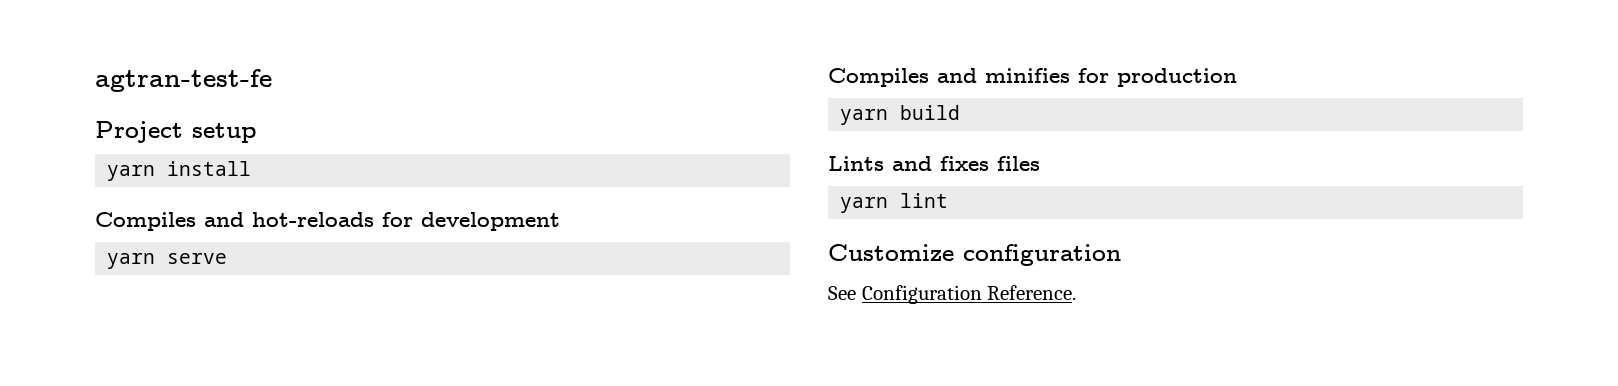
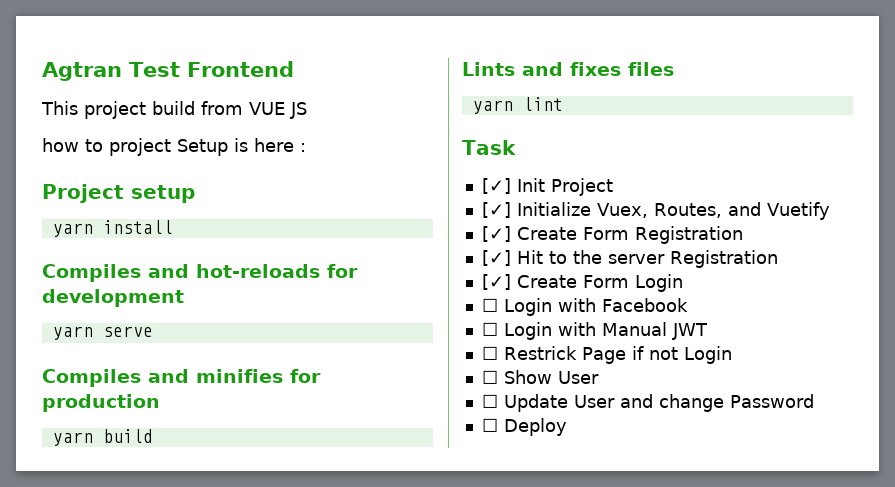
[95,69,272,92] agtran-test-fe -> [42,61,294,81] [41,101,307,119] [42,138,306,156] Agtran Test Frontend // This project build from VUE JS // how to project Setup is here :
[828,244,1121,266] [828,285,1077,304] Customize configuration // See Configuration Reference. -> [462,140,516,155] [481,178,613,196] [481,202,830,220] [481,226,743,244] [481,250,778,268] [481,274,683,292] [481,298,688,316] [481,322,708,340] [481,346,732,364] [481,370,599,384] [481,394,814,412] [481,418,567,436] Task // [✓] Init Project // [✓] Initialize Vuex, Routes, and Vuetify // [✓] Create Form Registration // [✓] Hit to the server Registration // [✓] Create Form Login // ☐ Login with Facebook // ☐ Login with Manual JWT // ☐ Restrick Page if not Login // ☐ Show User // ☐ Update User and change Password // ☐ Deploy

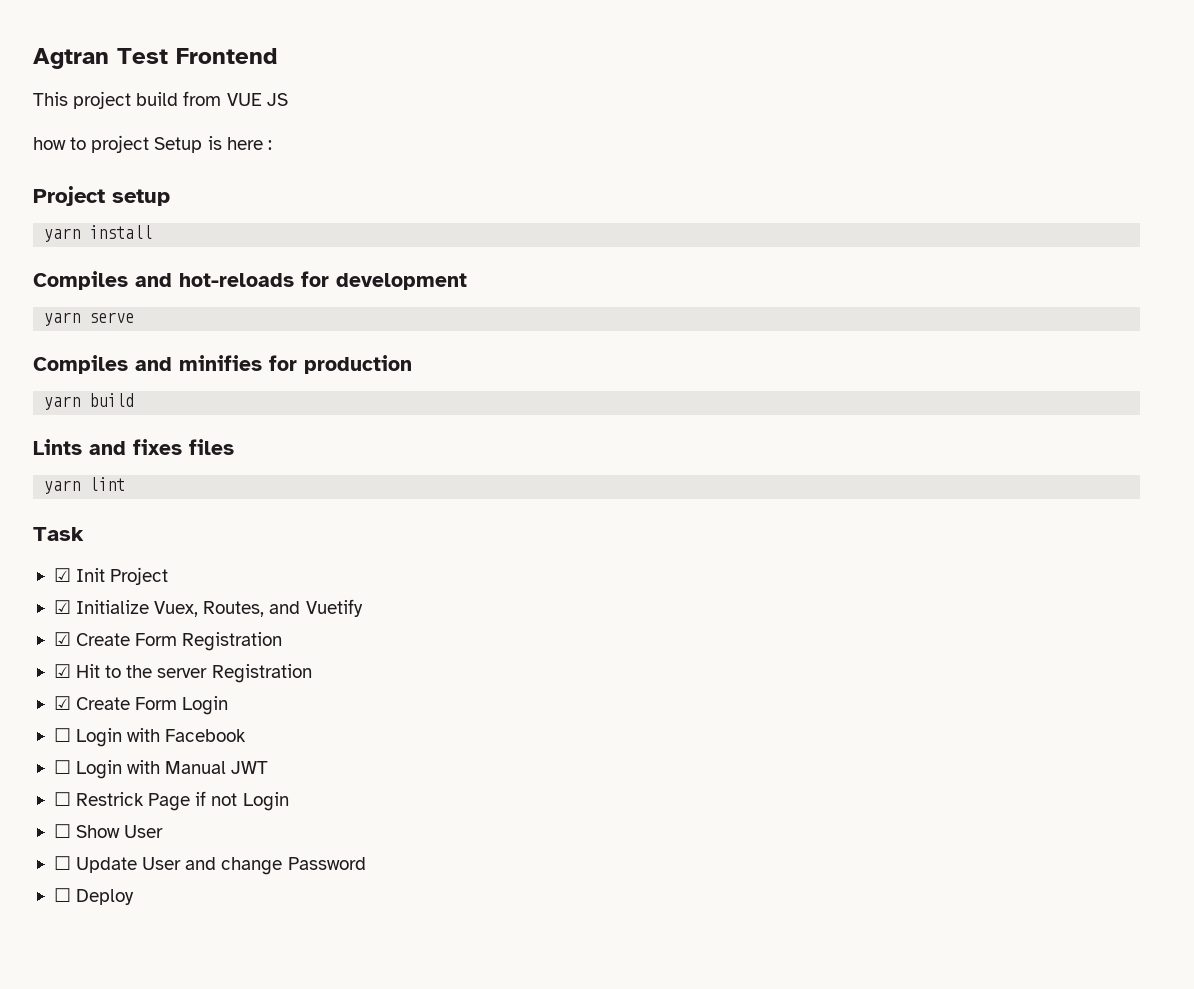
[481,178,511,194] [✓] -> [53,568,71,582] ☑
[481,202,511,218] [✓] -> [53,600,71,614] ☑
[481,226,511,242] [✓] -> [53,632,71,646] ☑
[481,250,511,266] [✓] -> [53,664,71,678] ☑
[481,274,511,290] [✓] -> [53,696,71,710] ☑

